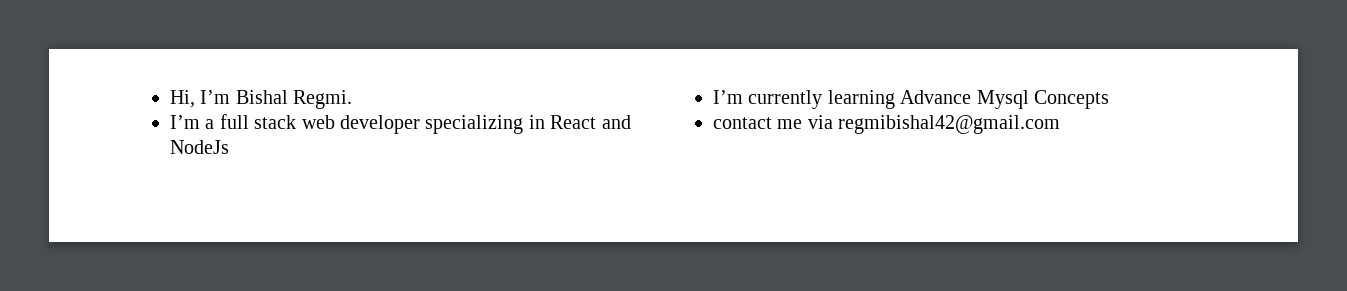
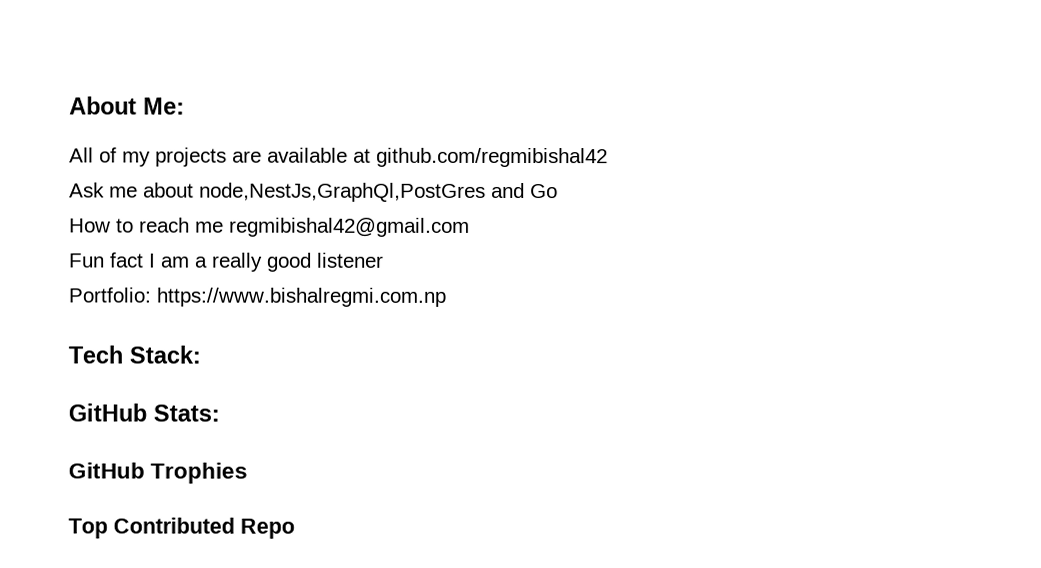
[170,90,353,109] [170,114,631,134] [170,140,229,154] [713,90,1109,109] [713,115,1061,134] Hi, I’m Bishal Regmi. // I’m a full stack web developer specializing in React and NodeJs // I’m currently learning Advance Mysql Concepts // contact me via regmibishal42@gmail.com -> [69,96,185,115] [69,147,608,168] [69,182,558,202] [69,217,470,237] [69,252,384,272] [68,287,446,307] [68,345,201,364] [68,403,220,422] [68,462,249,484] [68,517,295,539] About Me: // All of my projects are available at github.com/regmibishal42 // Ask me about node,NestJs,GraphQl,PostGres and Go // How to reach me regmibishal42@gmail.com // Fun fact I am a really good listener // Portfolio: https://www.bishalregmi.com.np // Tech Stack: // GitHub Stats: // GitHub Trophies // Top Contributed Repo

